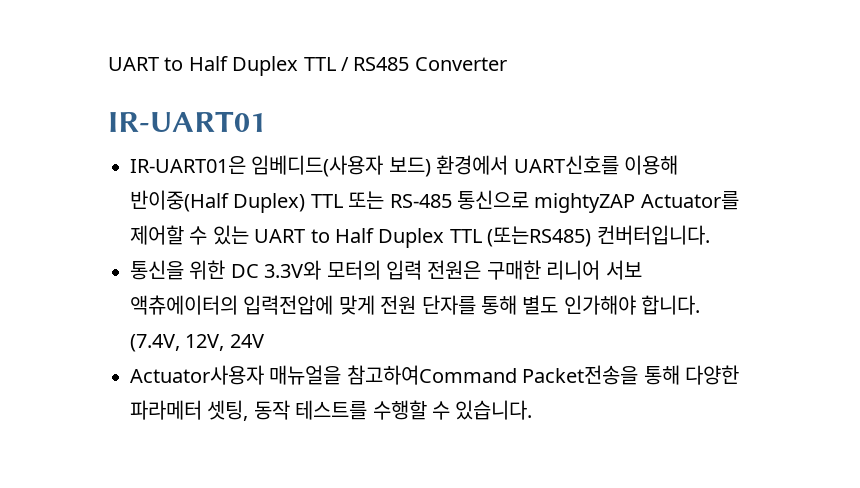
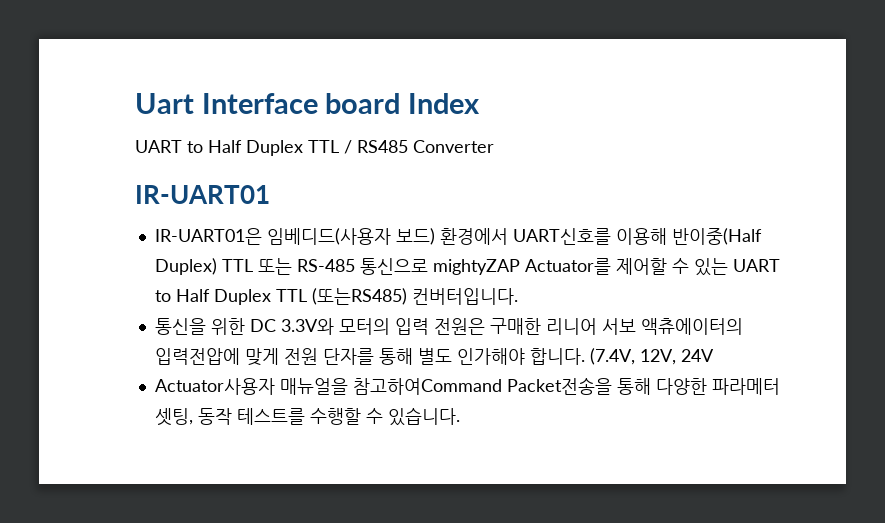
(108, 64) none -> [135,93,481,114] Uart Interface board Index //

